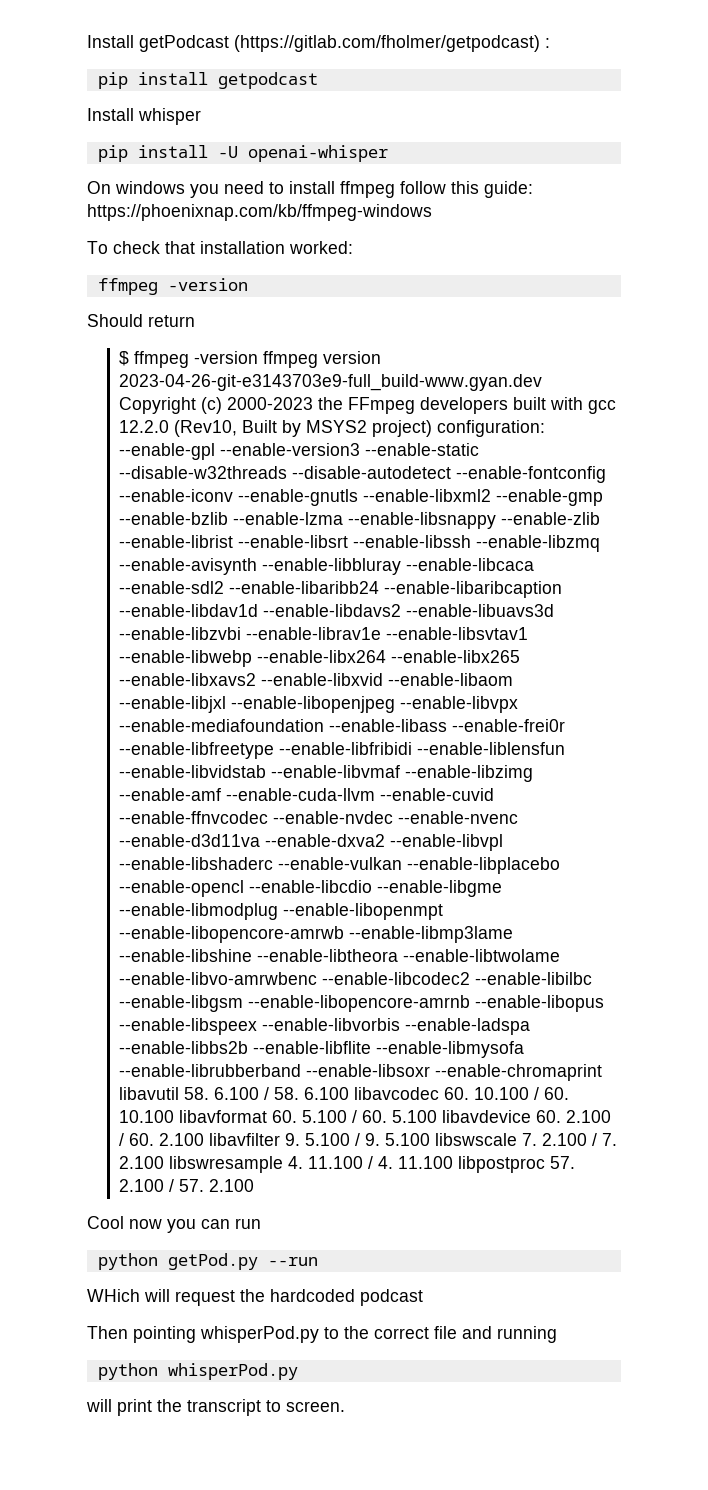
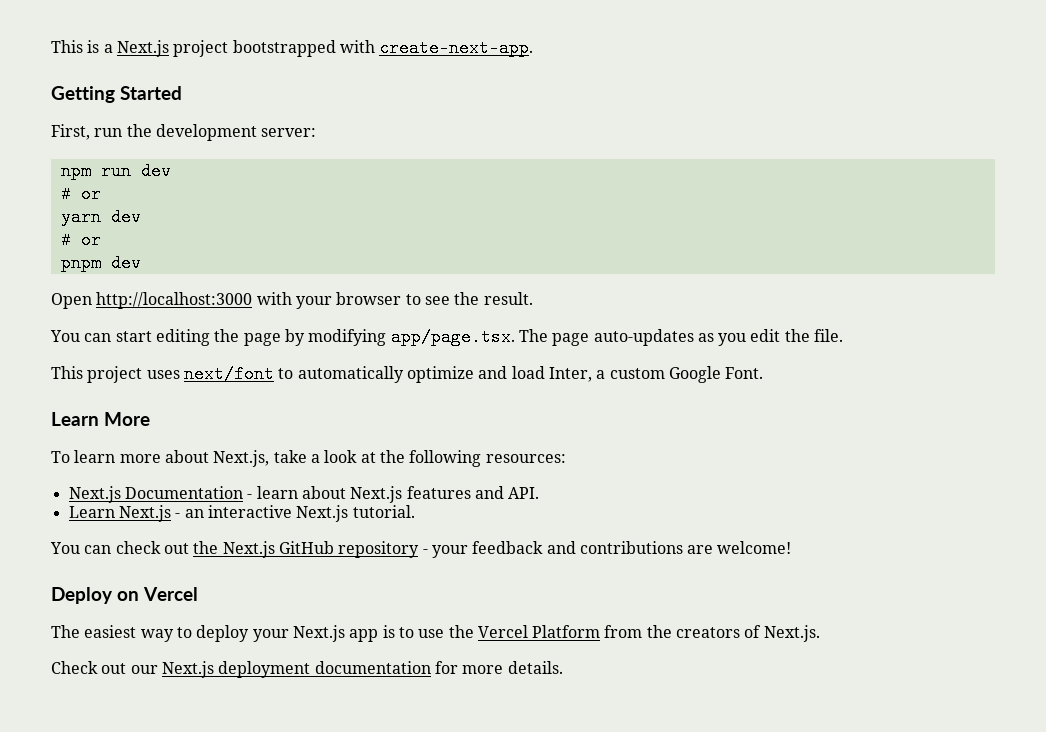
[87,35,550,52] [97,72,318,89] [87,108,201,125] [97,145,388,162] [87,181,533,198] [87,204,432,221] [87,241,353,254] [97,278,248,295] [87,314,195,327] [119,351,382,368] [119,374,543,391] [119,397,617,414] [119,420,546,437] [119,443,480,460] [119,466,607,483] [119,489,604,506] [119,512,601,529] [119,535,601,552] [119,558,535,575] [119,581,563,598] [119,604,555,617] [119,627,529,640] [119,650,521,667] [119,673,514,686] [119,696,519,713] [119,719,566,732] [119,742,566,759] [119,765,534,782] [119,788,495,801] [119,811,519,824] [119,834,504,851] [119,857,561,874] [119,880,503,897] [119,903,444,920] [119,926,514,943] [119,949,561,962] [119,972,593,985] [119,995,605,1012] [119,1018,531,1035] [119,1041,525,1058] [119,1064,603,1081] [119,1087,570,1100] [119,1110,612,1123] [119,1133,618,1146] [119,1156,576,1173] [119,1179,255,1192] [87,1216,261,1233] [97,1253,318,1270] [87,1289,423,1306] [87,1326,557,1343] [97,1363,298,1380] [86,1399,345,1416] Install getPodcast (https://gitlab.com/fholmer/getpodcast) : // pip install getpodcast // Install whisper // pip install -U openai-whisper // On windows you need to install ffmpeg follow this guide: https://phoenixnap.com/kb/ffmpeg-windows // To check that installation worked: // ffmpeg -version // Should return // $ ffmpeg -version ffmpeg version 2023-04-26-git-e3143703e9-full_build-www.gyan.dev Copyright (c) 2000-2023 the FFmpeg developers built with gcc 12.2.0 (Rev10, Built by MSYS2 project) configuration: --enable-gpl --enable-version3 --enable-static --disable-w32threads --disable-autodetect --enable-fontconfig --enable-iconv --enable-gnutls --enable-libxml2 --enable-gmp --enable-bzlib --enable-lzma --enable-libsnappy --enable-zlib --enable-librist --enable-libsrt --enable-libssh --enable-libzmq --enable-avisynth --enable-libbluray --enable-libcaca --enable-sdl2 --enable-libaribb24 --enable-libaribcaption --enable-libdav1d --enable-libdavs2 --enable-libuavs3d --enable-libzvbi --enable-librav1e --enable-libsvtav1 --enable-libwebp --enable-libx264 --enable-libx265 --enable-libxavs2 --enable-libxvid --enable-libaom --enable-libjxl --enable-libopenjpeg --enable-libvpx --enable-mediafoundation --enable-libass --enable-frei0r --enable-libfreetype --enable-libfribidi --enable-liblensfun --enable-libvidstab --enable-libvmaf --enable-libzimg --enable-amf --enable-cuda-llvm --enable-cuvid --enable-ffnvcodec --enable-nvdec --enable-nvenc --enable-d3d11va --enable-dxva2 --enable-libvpl --enable-libshaderc --enable-vulkan --enable-libplacebo --enable-opencl --enable-libcdio --enable-libgme --enable-libmodplug --enable-libopenmpt --enable-libopencore-amrwb --enable-libmp3lame --enable-libshine --enable-libtheora --enable-libtwolame --enable-libvo-amrwbenc --enable-libcodec2 --enable-libilbc --enable-libgsm --enable-libopencore-amrnb --enable-libopus --enable-libspeex --enable-libvorbis --enable-ladspa --enable-libbs2b --enable-libflite --enable-libmysofa --enable-librubberband --enable-libsoxr --enable-chromaprint libavutil 58. 6.100 / 58. 6.100 libavcodec 60. 10.100 / 60. 10.100 libavformat 60. 5.100 / 60. 5.100 libavdevice 60. 2.100 / 60. 2.100 libavfilter 9. 5.100 / 9. 5.100 libswscale 7. 2.100 / 7. 2.100 libswresample 4. 11.100 / 4. 11.100 libpostproc 57. 2.100 / 57. 2.100 // Cool now you can run // python getPod.py --run // WHich will request the hardcoded podcast // Then pointing whisperPod.py to the correct file and running // python whisperPod.py // will print the transcript to screen. -> [51,39,534,57] [51,86,182,103] [51,124,317,141] [60,162,171,180] [60,185,101,203] [60,208,141,226] [60,231,101,249] [60,254,141,272] [51,292,533,309] [50,328,844,346] [51,365,764,383] [51,412,150,426] [51,450,566,467] [68,486,540,503] [68,505,415,522] [50,541,792,558] [51,587,198,604] [51,625,820,642] [51,661,563,678] This is a Next.js project bootstrapped with create-next-app. // Getting Started // First, run the development server: // npm run dev // # or // yarn dev // # or // pnpm dev // Open http://localhost:3000 with your browser to see the result. // You can start editing the page by modifying app/page.tsx. The page auto-updates as you edit the file. // This project uses next/font to automatically optimize and load Inter, a custom Google Font. // Learn More // To learn more about Next.js, take a look at the following resources: // Next.js Documentation - learn about Next.js features and API. // Learn Next.js - an interactive Next.js tutorial. // You can check out the Next.js GitHub repository - your feedback and contributions are welcome! // Deploy on Vercel // The easiest way to deploy your Next.js app is to use the Vercel Platform from the creators of Next.js. // Check out our Next.js deployment documentation for more details.

